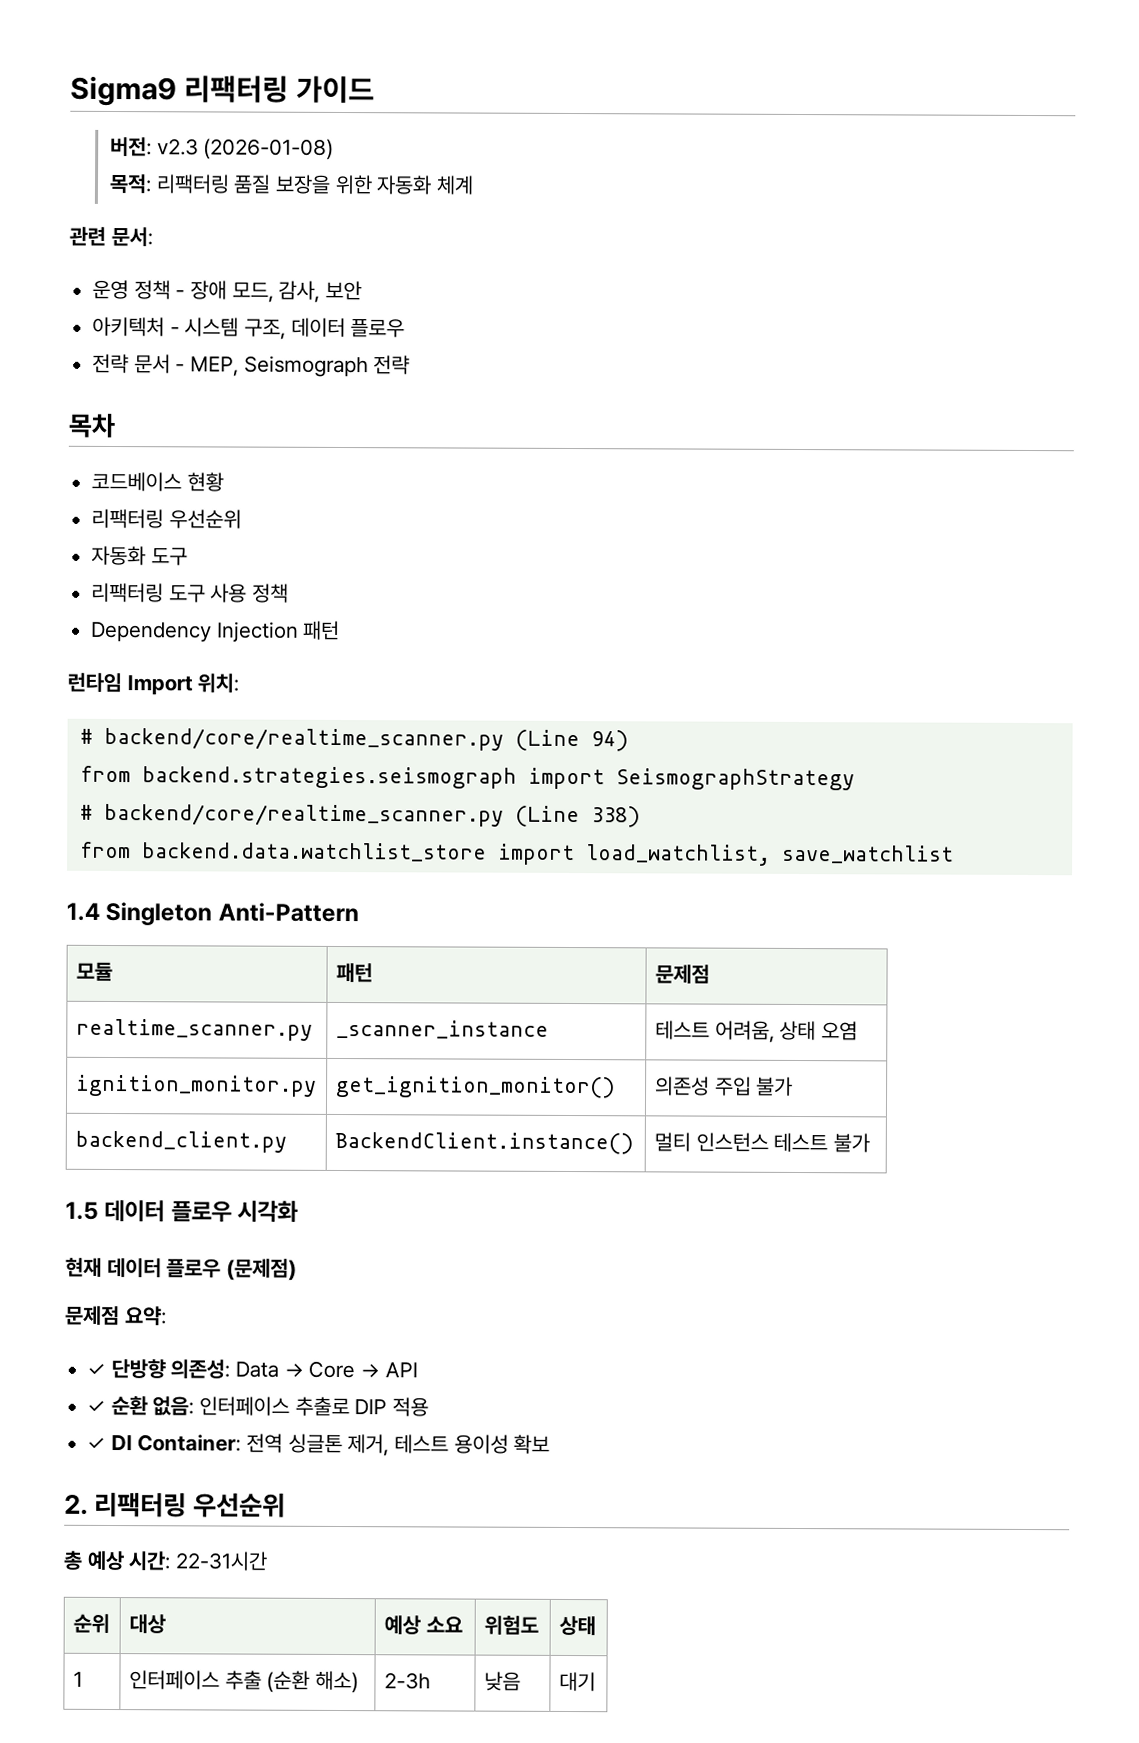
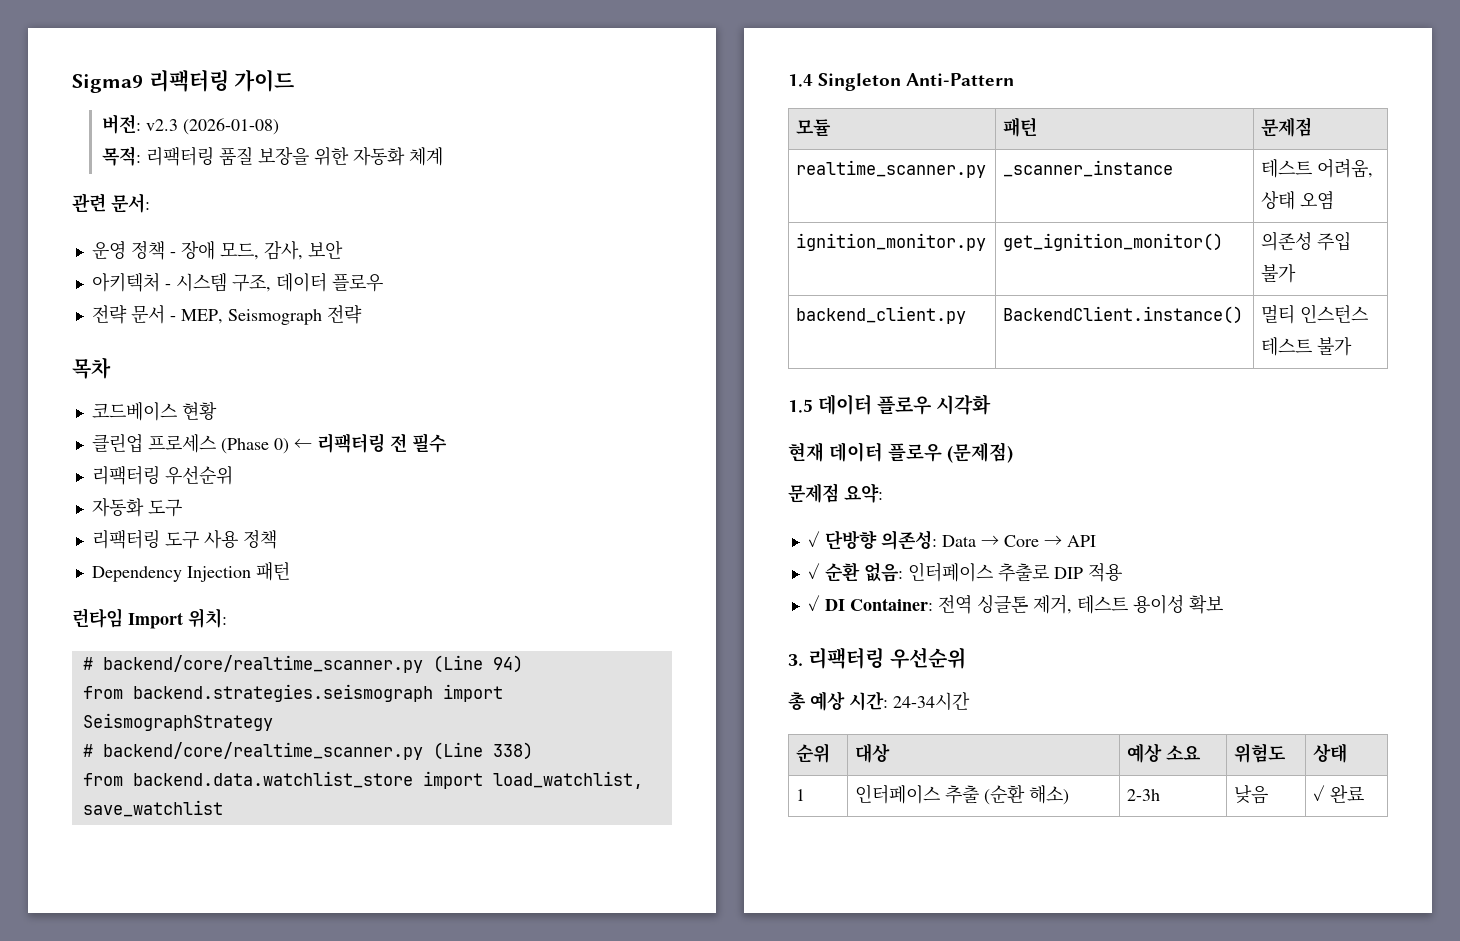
(224, 482) none -> [91,433,447,454] // 클린업 프로세스 (Phase 0) ← 리팩터링 전 필수
[64,1494,88,1515] 2. -> [788,654,803,666] 3.
[175,1551,269,1571] 22-31시간 -> [893,692,970,710] 24-34시간
[558,1671,596,1692] 대기 -> [1313,785,1365,803] ✓ 완료

